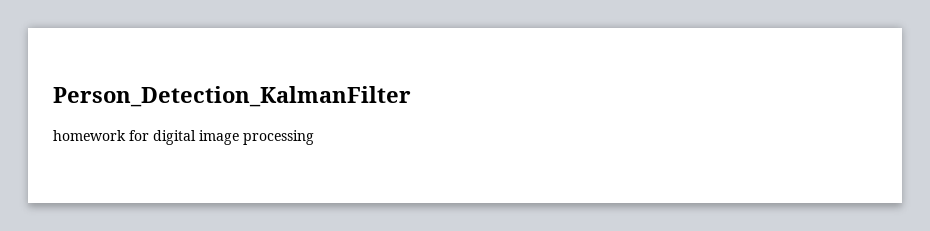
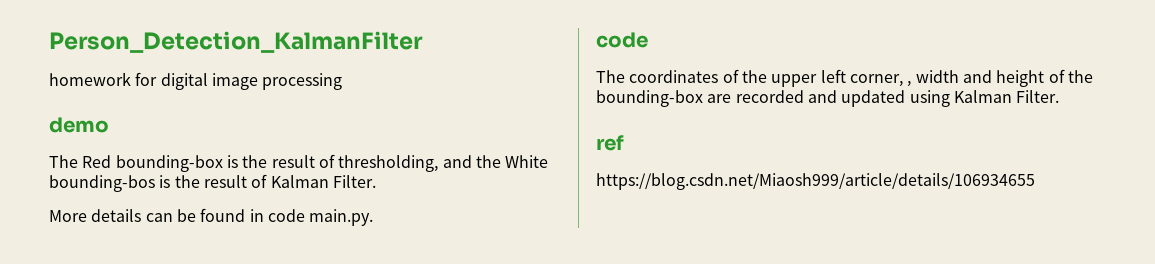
(314, 137) none -> [49,117,109,133] [49,154,549,172] [49,174,376,192] [49,208,374,226] [596,32,648,48] [596,69,1093,87] [596,90,1060,107] [596,135,624,151] [596,173,1035,190] // demo // The Red bounding-box is the result of thresholding, and the White bounding-bos is the result of Kalman Filter. // More details can be found in code main.py. // code // The coordinates of the upper left corner, , width and height of the bounding-box are recorded and updated using Kalman Filter. // ref // https://blog.csdn.net/Miaosh999/article/details/106934655

